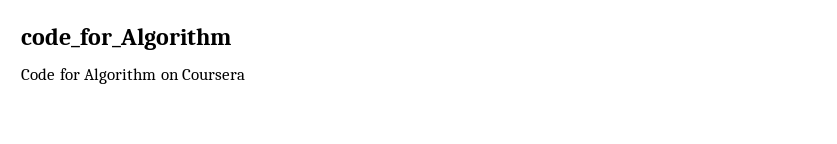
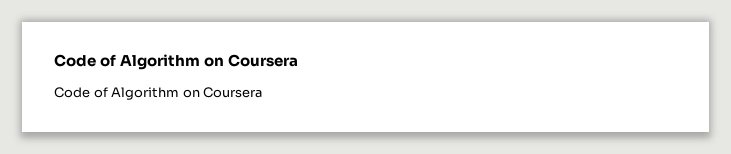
[21,28,231,50] [21,68,246,84] code_for_Algorithm // Code for Algorithm on Coursera -> [54,54,299,70] [54,87,263,100] Code of Algorithm on Coursera // Code of Algorithm on Coursera

